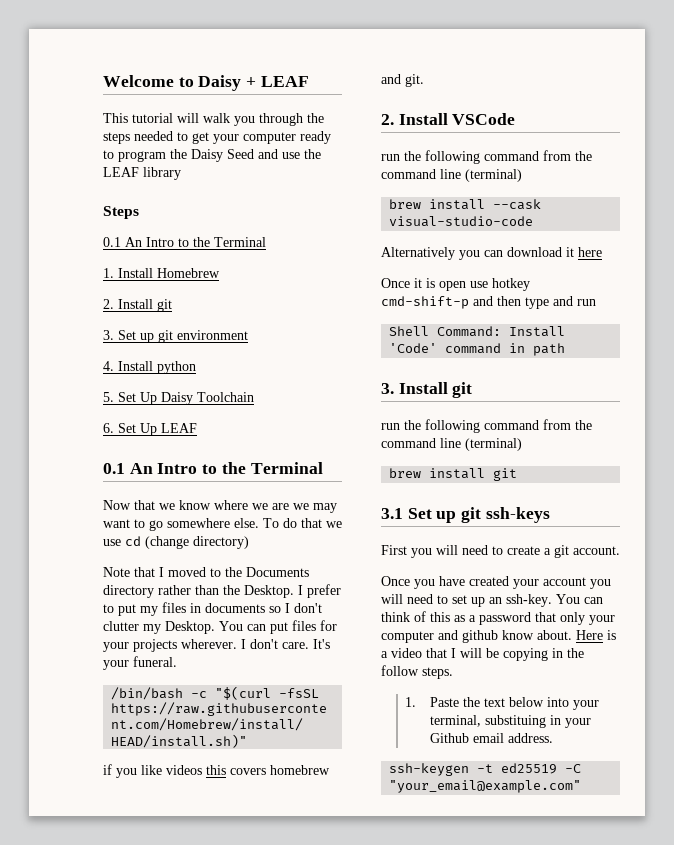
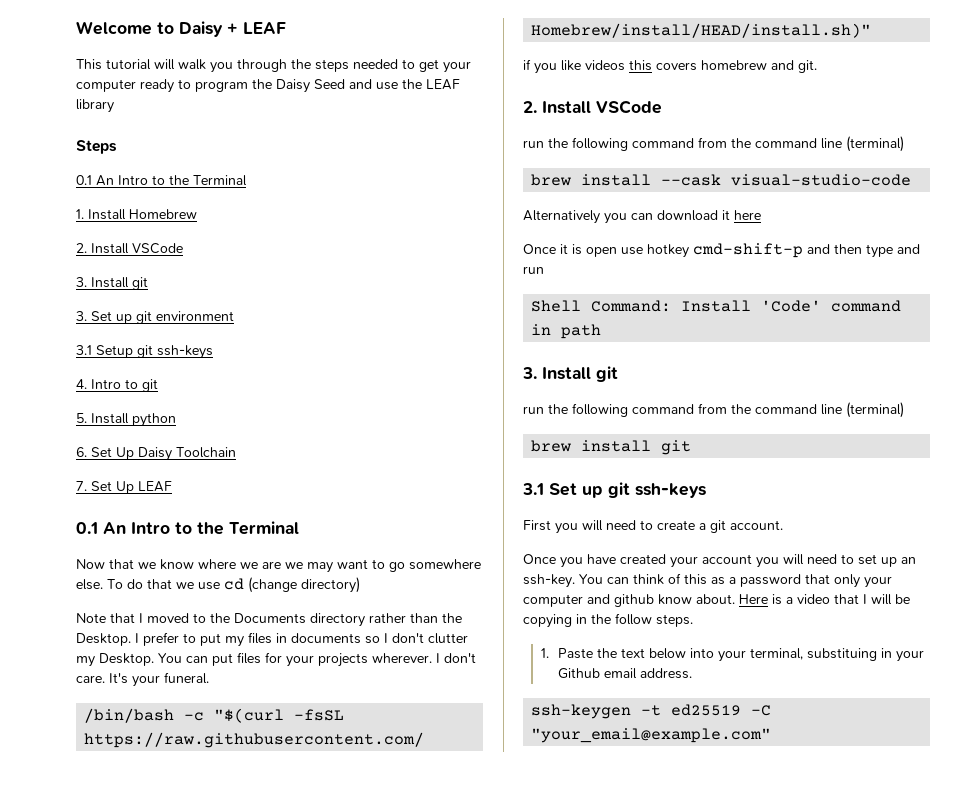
(153, 304) none -> [132,243,183,254] [76,277,129,288] VSCode // 3. Install
[103,361,114,371] 4. -> [76,345,213,359] [76,379,158,392] [76,413,87,423] 3.1 Setup git ssh-keys // 4. Intro to git // 5.
[103,392,114,402] 5. -> [76,447,87,457] 6.
[103,423,114,433] 6. -> [76,481,87,491] 7.

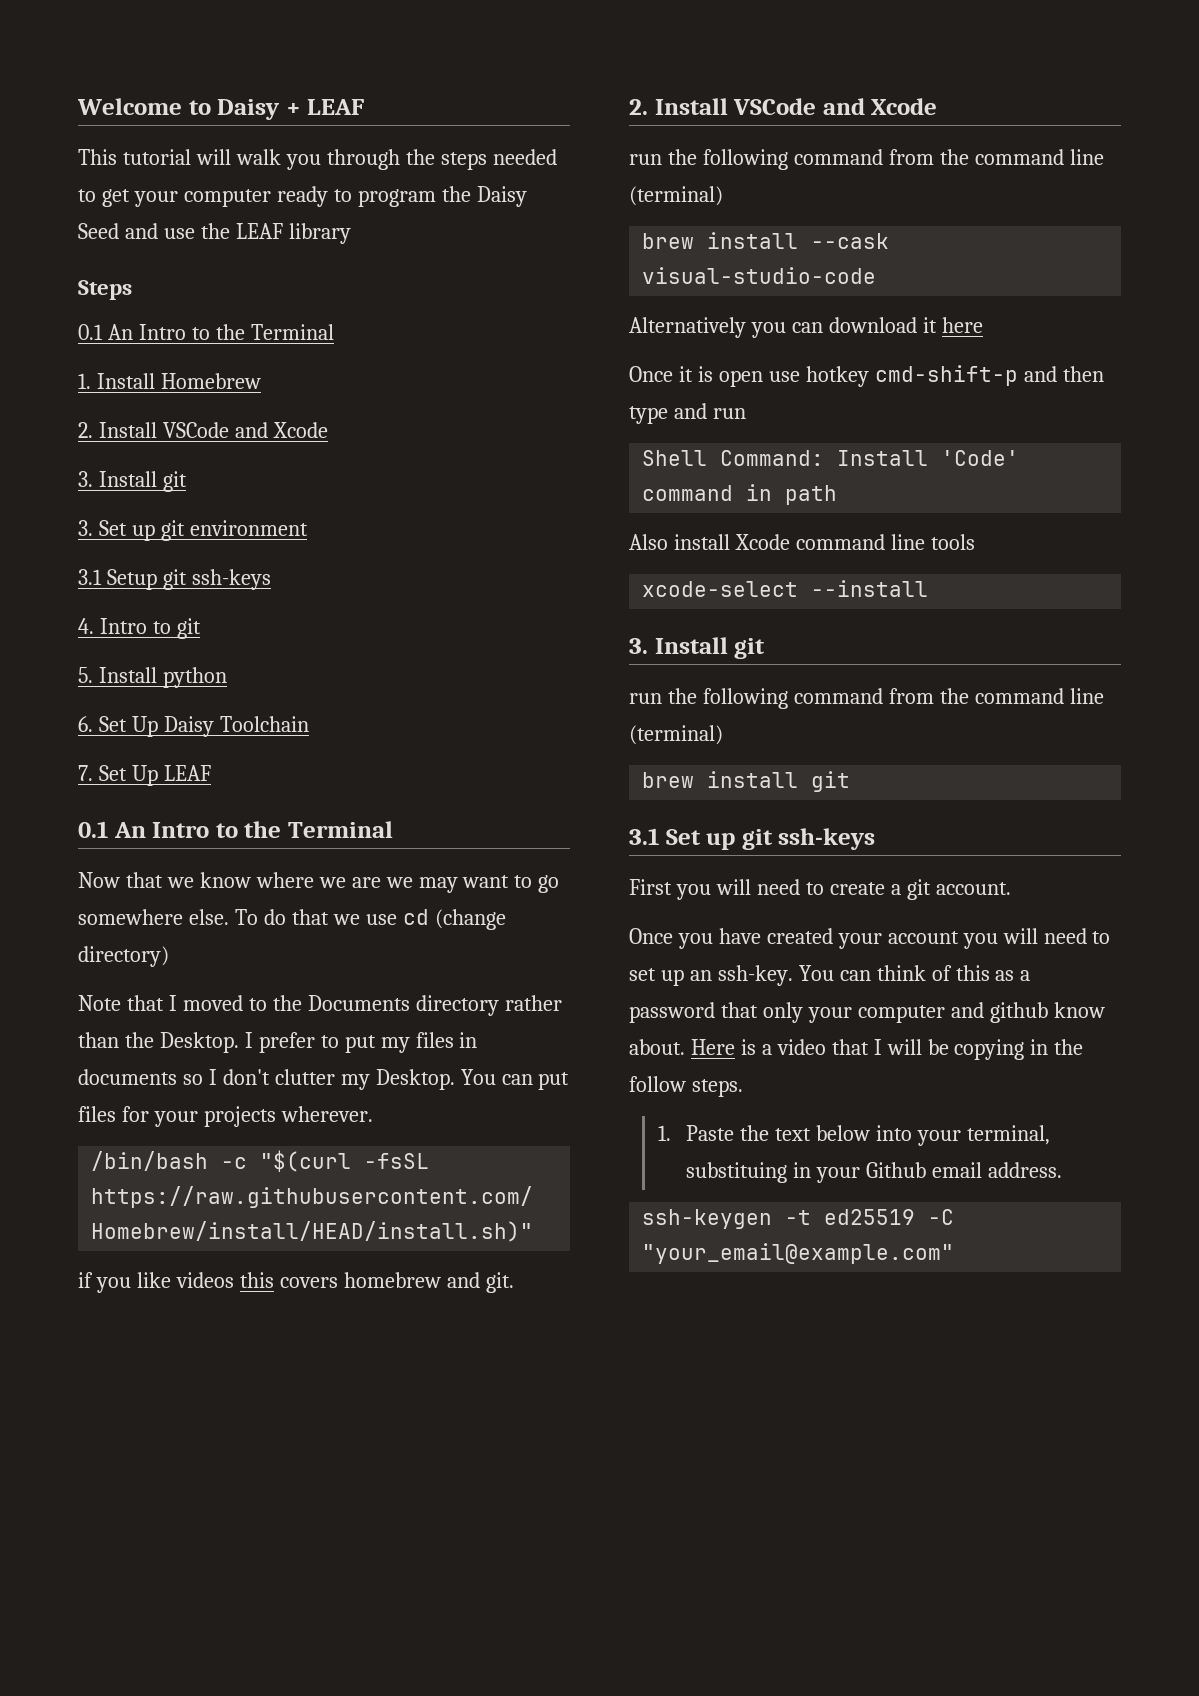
(183, 248) none -> [234,422,328,438] and Xcode
[436,653,476,663] [76,672,209,687] I don't care. It's your funeral. -> (373, 1114) none
(662, 107) none -> [822,98,938,115] and Xcode
(602, 331) none -> [629,534,975,550] [642,580,929,597] // Also install Xcode command line tools // xcode-select --install

